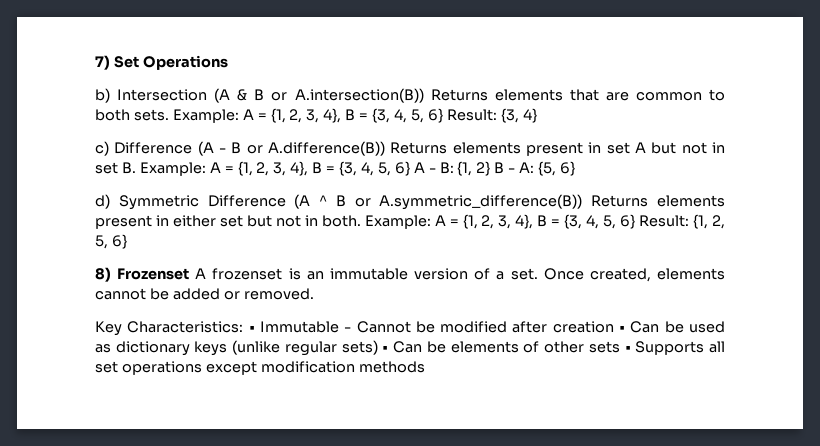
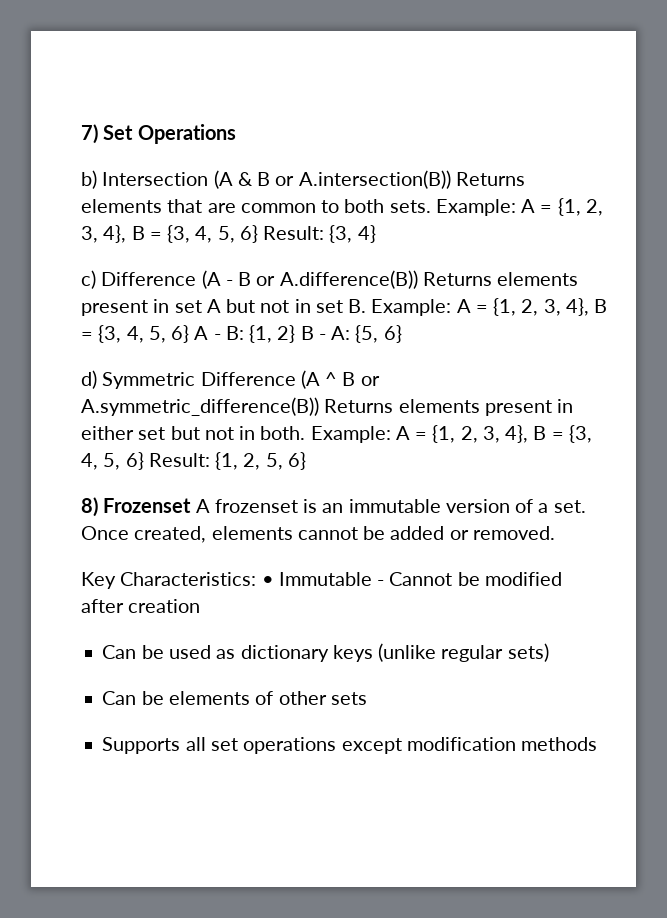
[619,326,626,332] • -> (201, 606) //
[382,346,389,352] • -> (549, 652) //
[624,346,631,352] • -> (367, 698) //

